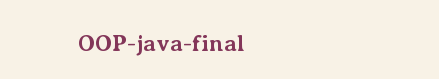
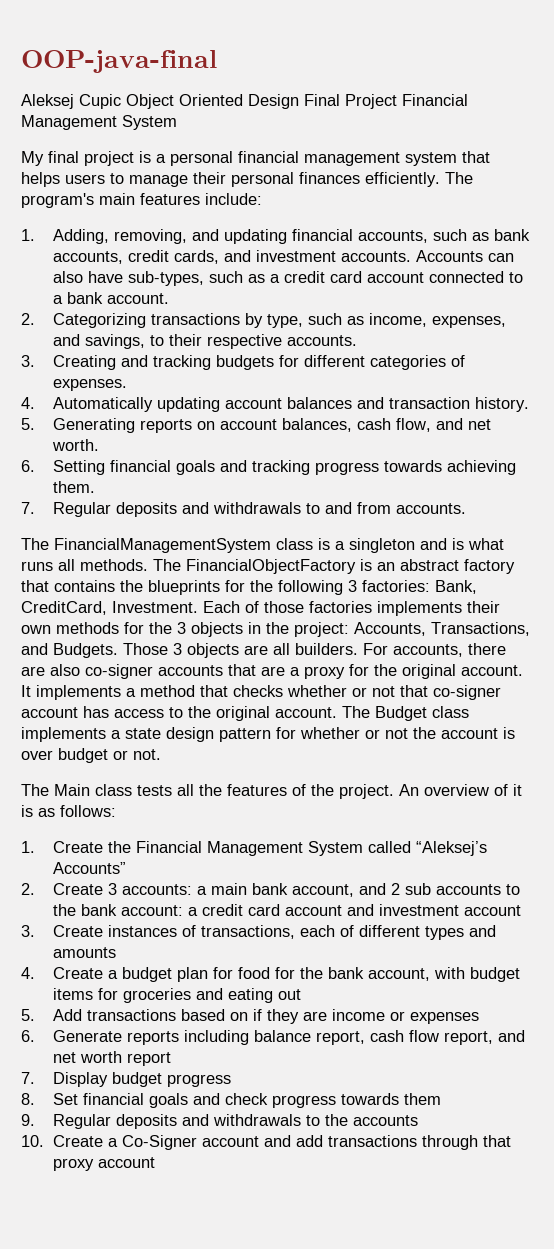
(245, 45) none -> [21,94,468,109] [21,115,177,130] [21,151,490,166] [21,172,473,187] [21,193,262,208] [21,229,530,244] [52,250,514,264] [52,271,523,286] [52,292,169,304] [21,313,506,328] [52,334,357,349] [21,355,465,370] [52,379,127,391] [21,397,529,412] [21,418,491,433] [51,439,99,451] [21,460,516,475] [52,481,95,493] [21,502,466,517] [21,538,504,553] [21,559,515,574] [21,580,477,595] [21,601,500,616] [21,622,530,637] [21,643,506,658] [21,664,523,679] [21,685,501,700] [21,706,469,721] [21,727,515,742] [21,748,161,763] [21,784,522,799] [21,805,116,817] [21,841,487,856] [52,862,126,874] [21,883,520,897] [52,904,521,916] [21,925,496,940] [52,947,116,958] [21,967,520,982] [52,988,301,1003] [21,1009,479,1024] [21,1030,525,1045] [52,1051,171,1066] [21,1072,231,1087] [21,1093,441,1108] [21,1114,418,1129] [21,1135,511,1150] [52,1157,155,1171] // Aleksej Cupic Object Oriented Design Final Project Financial Management System // My final project is a personal financial management system that helps users to manage their personal finances efficiently. The program's main features include: // 1. Adding, removing, and updating financial accounts, such as bank accounts, credit cards, and investment accounts. Accounts can also have sub-types, such as a credit card account connected to a bank account. // 2. Categorizing transactions by type, such as income, expenses, and savings, to their respective accounts. // 3. Creating and tracking budgets for different categories of expenses. // 4. Automatically updating account balances and transaction history. // 5. Generating reports on account balances, cash flow, and net worth. // 6. Setting financial goals and tracking progress towards achieving them. // 7. Regular deposits and withdrawals to and from accounts. // The FinancialManagementSystem class is a singleton and is what runs all methods. The FinancialObjectFactory is an abstract factory that contains the blueprints for the following 3 factories: Bank, CreditCard, Investment. Each of those factories implements their own methods for the 3 objects in the project: Accounts, Transactions, and Budgets. Those 3 objects are all builders. For accounts, there are also co-signer accounts that are a proxy for the original account. It implements a method that checks whether or not that co-signer account has access to the original account. The Budget class implements a state design pattern for whether or not the account is over budget or not. // The Main class tests all the features of the project. An overview of it is as follows: // 1. Create the Financial Management System called “Aleksej’s Accounts” // 2. Create 3 accounts: a main bank account, and 2 sub accounts to the bank account: a credit card account and investment account // 3. Create instances of transactions, each of different types and amounts // 4. Create a budget plan for food for the bank account, with budget items for groceries and eating out // 5. Add transactions based on if they are income or expenses // 6. Generate reports including balance report, cash flow report, and net worth report // 7. Display budget progress // 8. Set financial goals and check progress towards them // 9. Regular deposits and withdrawals to the accounts // 10. Create a Co-Signer account and add transactions through that proxy account

